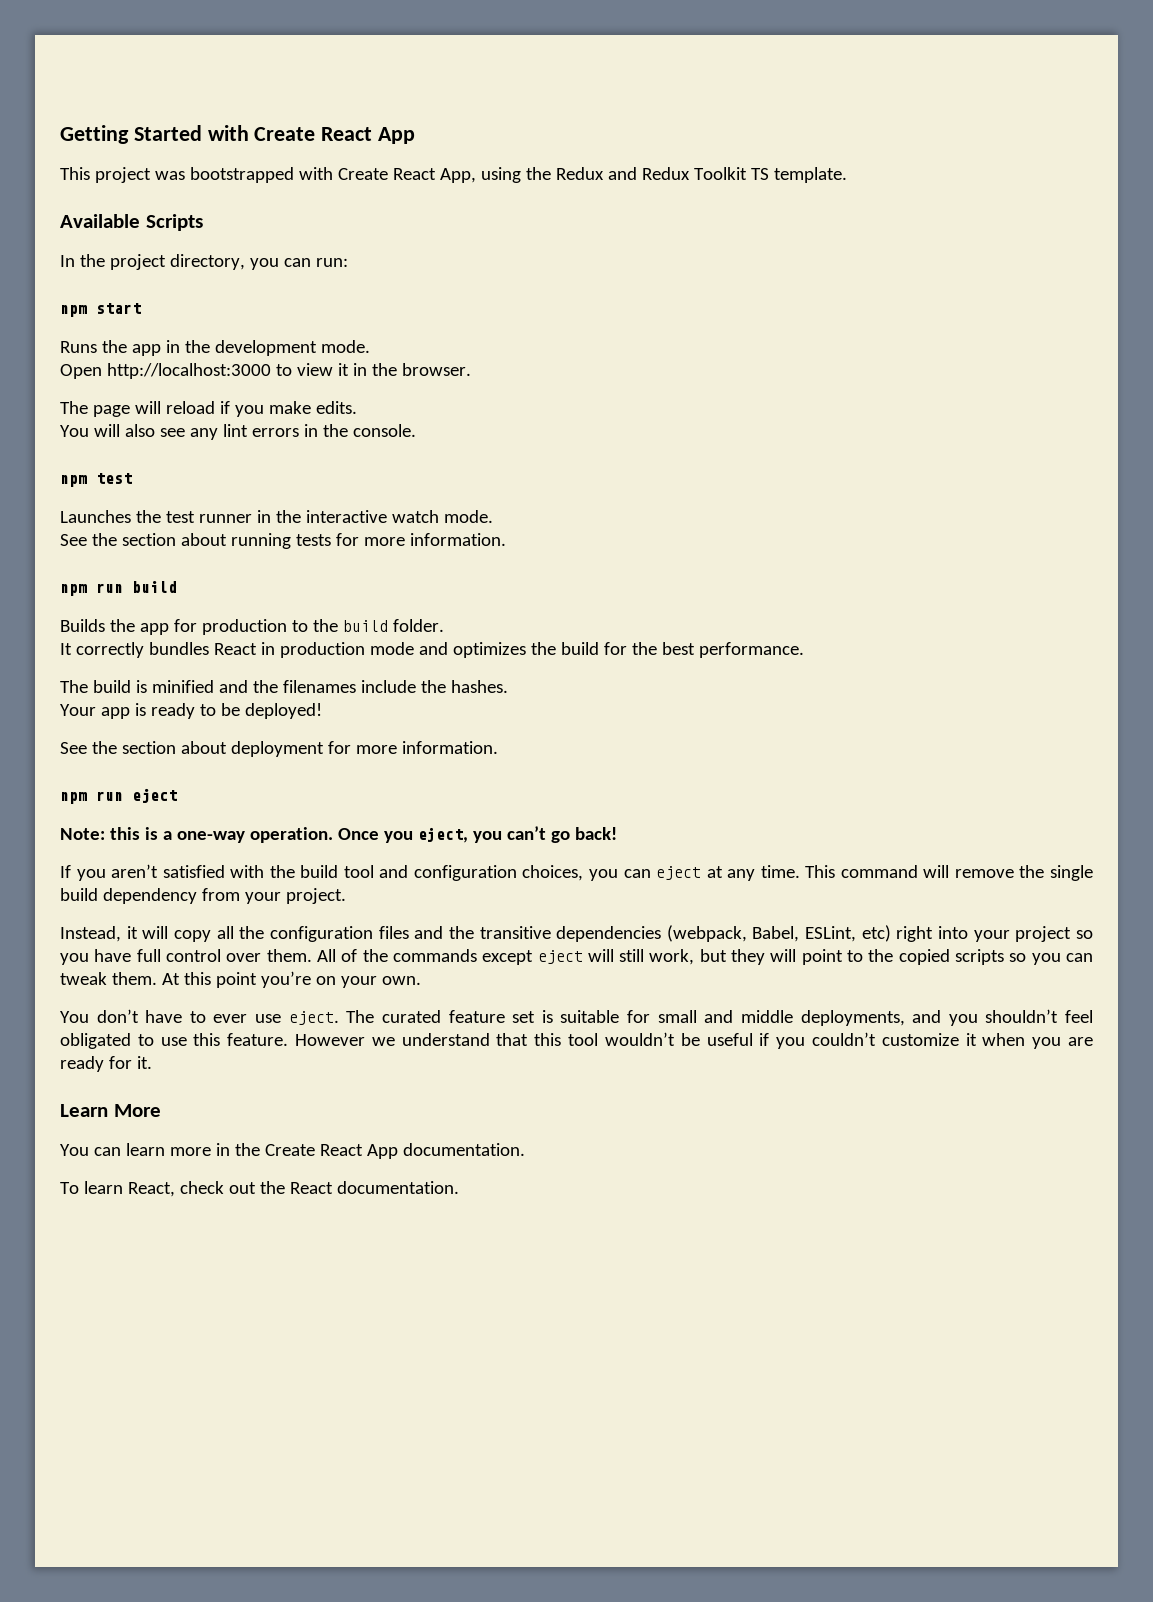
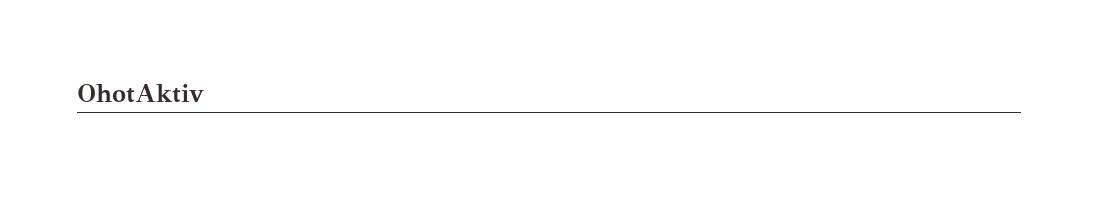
[60,125,416,144] [60,167,847,183] [60,214,203,231] [60,254,348,270] [60,303,141,317] [60,340,370,356] [60,363,471,379] [60,401,357,417] [60,424,416,440] [60,473,132,487] [60,510,493,523] [60,533,506,549] [60,581,177,596] [60,619,444,635] [60,642,804,658] [60,680,508,693] [60,703,322,719] [60,741,498,757] [60,788,177,804] [60,826,617,843] [60,864,1093,881] [60,888,346,904] [60,925,1093,942] [60,949,1094,965] [60,971,421,988] [60,1009,1093,1026] [60,1032,1094,1049] [60,1056,152,1072] [60,1104,161,1117] [60,1143,525,1159] [60,1181,459,1197] Getting Started with Create React App // This project was bootstrapped with Create React App, using the Redux and Redux Toolkit TS template. // Available Scripts // In the project directory, you can run: // npm start // Runs the app in the development mode. // Open http://localhost:3000 to view it in the browser. // The page will reload if you make edits. // You will also see any lint errors in the console. // npm test // Launches the test runner in the interactive watch mode. // See the section about running tests for more information. // npm run build // Builds the app for production to the build folder. // It correctly bundles React in production mode and optimizes the build for the best performance. // The build is minified and the filenames include the hashes. // Your app is ready to be deployed! // See the section about deployment for more information. // npm run eject // Note: this is a one-way operation. Once you eject, you can’t go back! // If you aren’t satisfied with the build tool and configuration choices, you can eject at any time. This command will remove the single build dependency from your project. // Instead, it will copy all the configuration files and the transitive dependencies (webpack, Babel, ESLint, etc) right into your project so you have full control over them. All of the commands except eject will still work, but they will point to the copied scripts so you can tweak them. At this point you’re on your own. // You don’t have to ever use eject. The curated feature set is suitable for small and middle deployments, and you shouldn’t feel obligated to use this feature. However we understand that this tool wouldn’t be useful if you couldn’t customize it when you are ready for it. // Learn More // You can learn more in the Create React App documentation. // To learn React, check out the React documentation. -> [77,84,204,103] OhotAktiv

